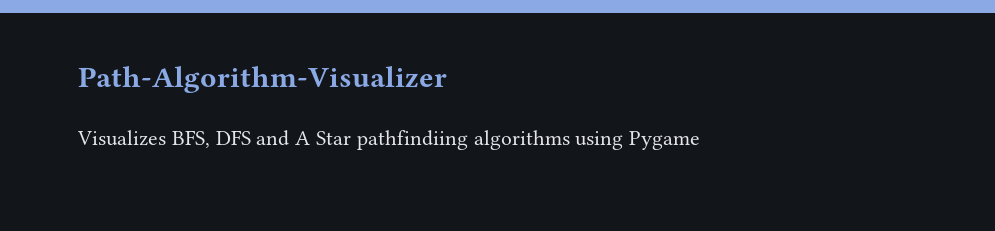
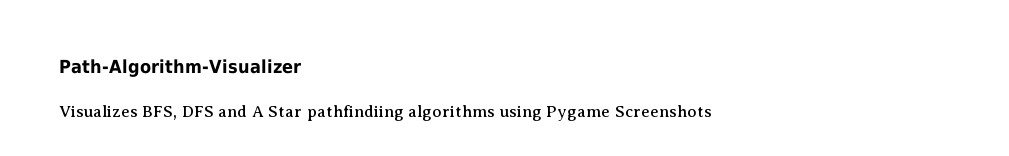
(701, 140) none -> [614,105,712,117] Screenshots

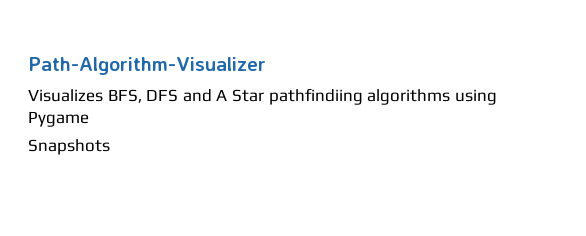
[614,105,712,117] Screenshots -> [28,139,110,155] // Snapshots

